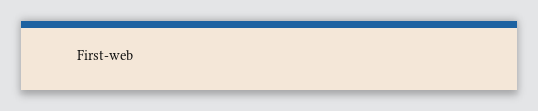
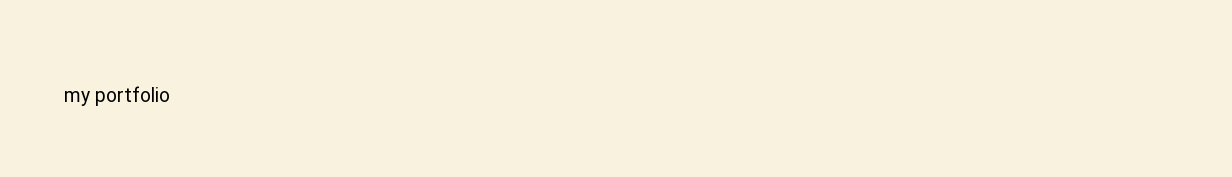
[77,49,133,61] First-web -> [64,86,171,106] my portfolio

